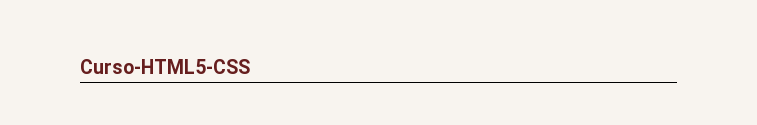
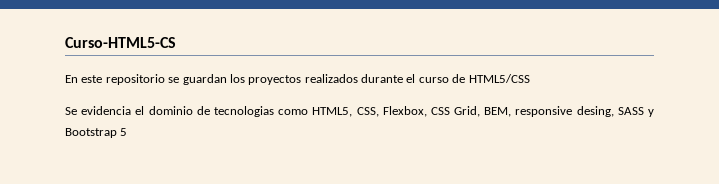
[80,59,250,74] Curso-HTML5-CSS -> [65,37,176,48] [65,74,530,85] [65,106,654,117] [65,128,128,138] Curso-HTML5-CS // En este repositorio se guardan los proyectos realizados durante el curso de HTML5/CSS // Se evidencia el dominio de tecnologias como HTML5, CSS, Flexbox, CSS Grid, BEM, responsive desing, SASS y Bootstrap 5

